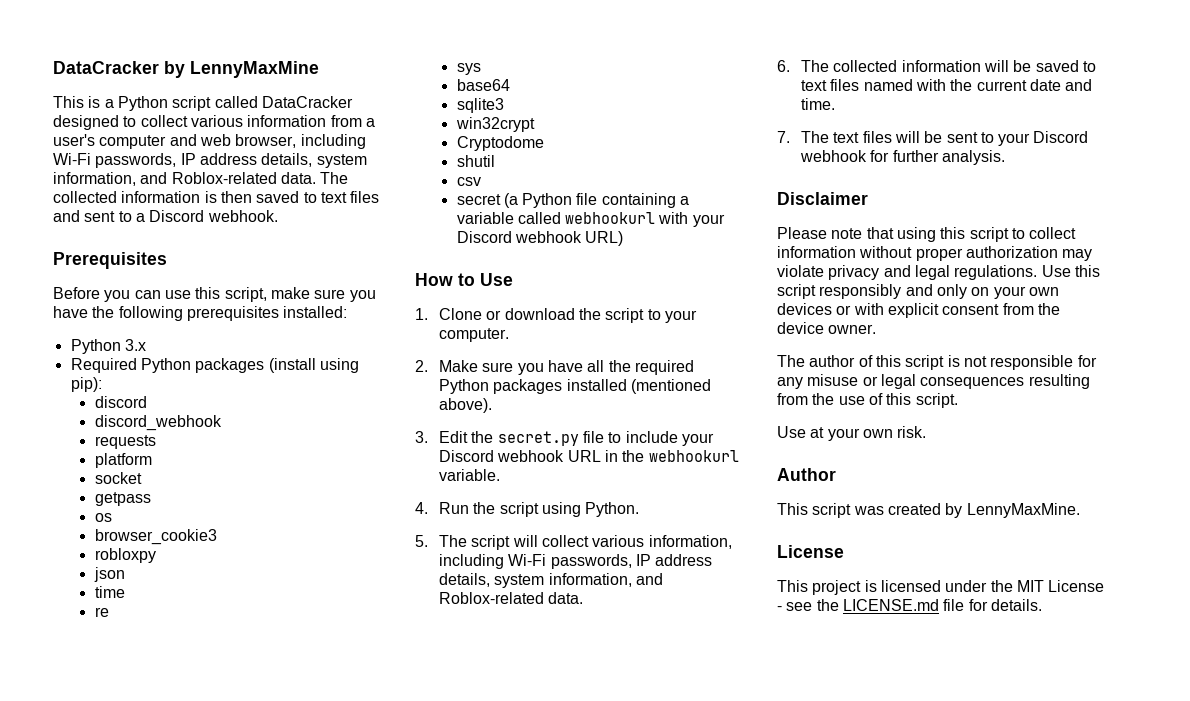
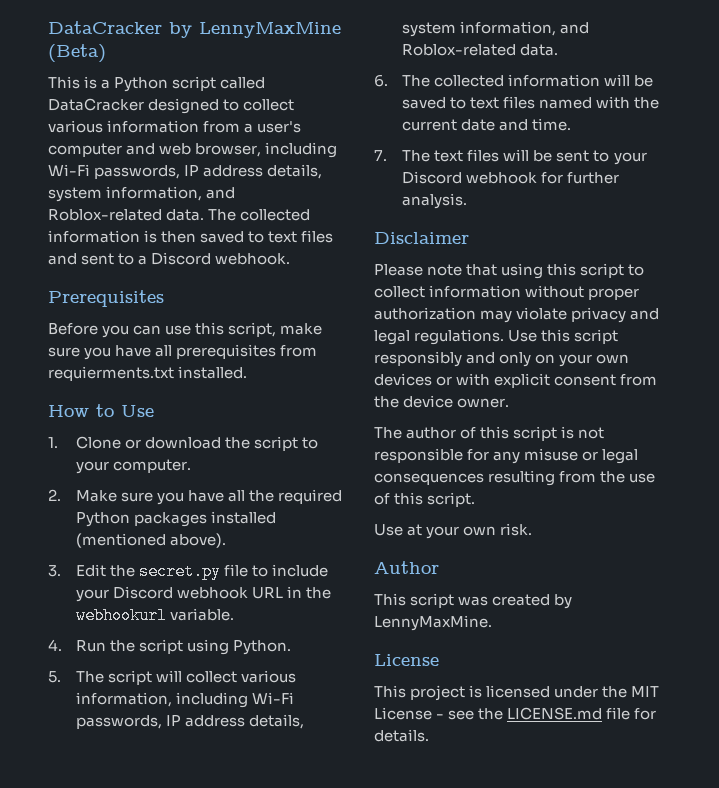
(319, 69) none -> [48,44,106,63] (Beta)
[92,306,348,321] [70,339,146,354] [70,358,359,373] [70,377,102,392] [94,396,147,408] [94,415,222,431] [94,435,156,449] [94,453,152,468] [94,472,142,484] [94,492,151,506] [94,513,112,522] [94,529,217,545] [94,548,156,563] [93,567,125,582] [94,586,125,598] [94,607,109,617] [456,63,481,75] [456,79,510,91] [456,98,504,113] [455,117,535,132] [456,136,544,151] [456,155,495,167] [456,177,481,186] [456,193,690,208] [456,212,725,227] [456,231,624,246] the following prerequisites installed: // Python 3.x // Required Python packages (install using pip): // discord // discord_webhook // requests // platform // socket // getpass // os // browser_cookie3 // robloxpy // json // time // re // sys // base64 // sqlite3 // win32crypt // Cryptodome // shutil // csv // secret (a Python file containing a variable called webhookurl with your Discord webhook URL) -> [155,344,318,359] [48,366,248,381] all prerequisites from requierments.txt installed.

